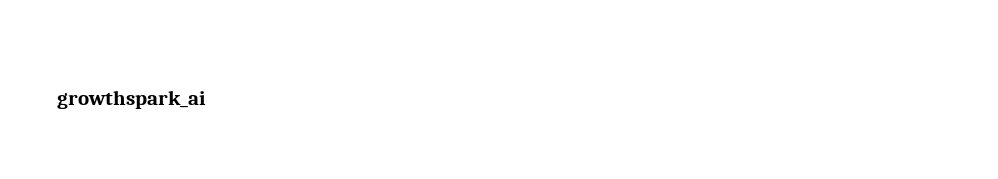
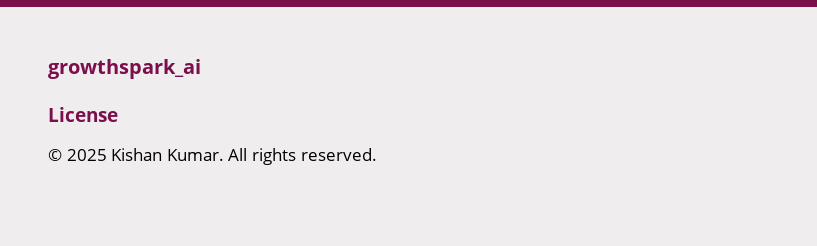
(206, 99) none -> [48,107,118,122] [48,148,377,165] // License // © 2025 Kishan Kumar. All rights reserved.

